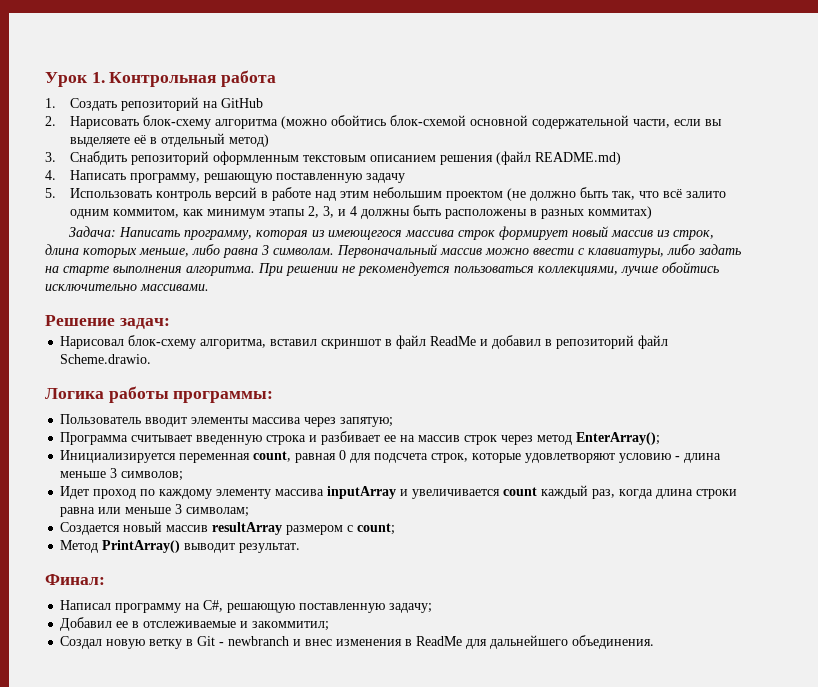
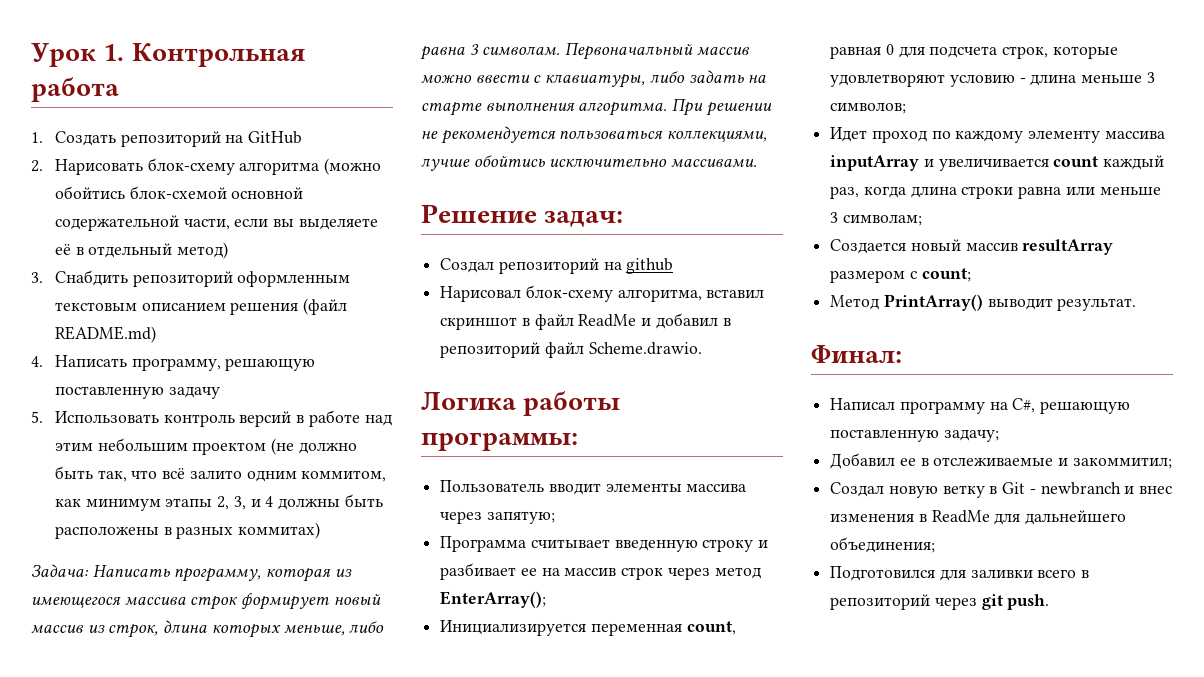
(170, 323) none -> [440,258,674,274] // Создал репозиторий на github
[266,435,307,445] строка -> [702,539,754,552] строку
[572,635,655,649] объединения. -> [830,537,936,553] [830,566,1090,581] [830,594,1050,610] объединения; // Подготовился для заливки всего в репозиторий через git push.

